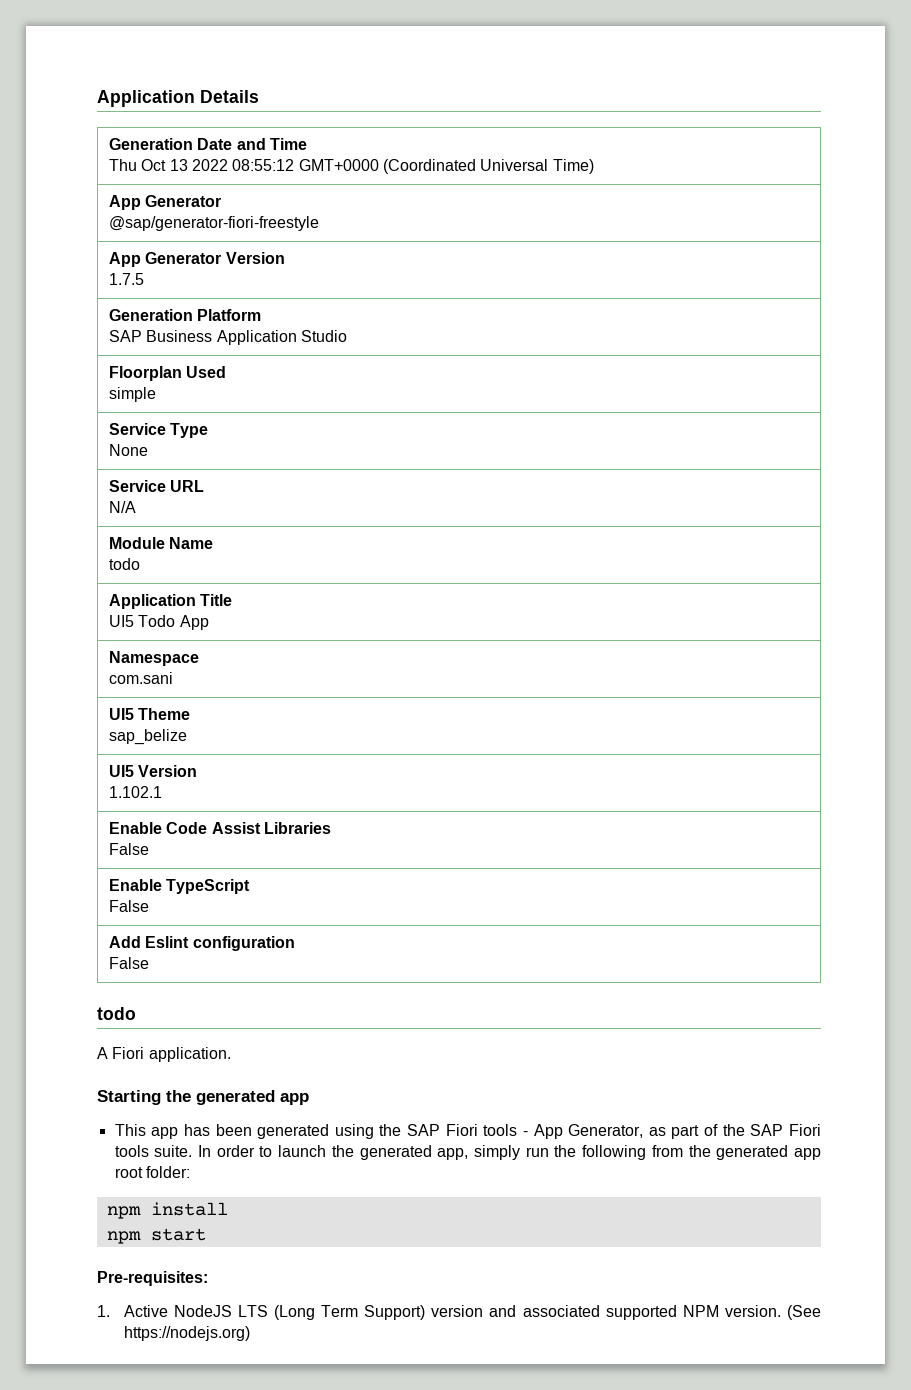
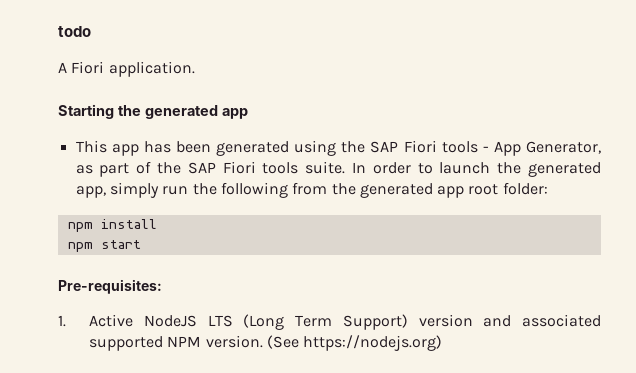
[97,90,259,107] [108,138,307,150] [108,159,594,174] [108,195,222,210] [108,216,319,231] [108,252,285,267] [108,273,144,285] [108,309,262,321] [108,330,347,345] [108,366,227,381] [108,387,156,402] [108,423,209,438] [108,444,148,456] [108,480,205,492] [108,501,136,513] [108,537,214,549] [108,558,140,570] [108,594,233,609] [108,615,209,630] [108,651,199,666] [108,672,173,684] [108,708,191,720] [108,729,187,745] [108,765,198,777] [108,786,162,798] [108,822,331,834] [108,843,149,855] [108,879,251,894] [108,900,149,912] [108,936,295,951] [108,957,149,969] Application Details // Generation Date and Time // Thu Oct 13 2022 08:55:12 GMT+0000 (Coordinated Universal Time) // App Generator // @sap/generator-fiori-freestyle // App Generator Version // 1.7.5 // Generation Platform // SAP Business Application Studio // Floorplan Used // simple // Service Type // None // Service URL // N/A // Module Name // todo // Application Title // UI5 Todo App // Namespace // com.sani // UI5 Theme // sap_belize // UI5 Version // 1.102.1 // Enable Code Assist Libraries // False // Enable TypeScript // False // Add Eslint configuration // False // -> (58, 31) none

